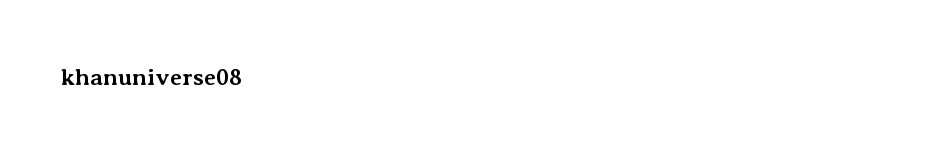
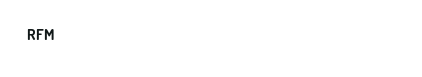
[61,69,242,85] khanuniverse08 -> [27,29,54,40] RFM

